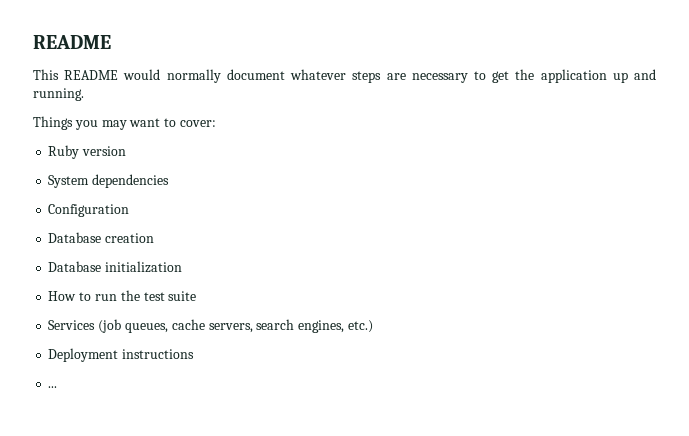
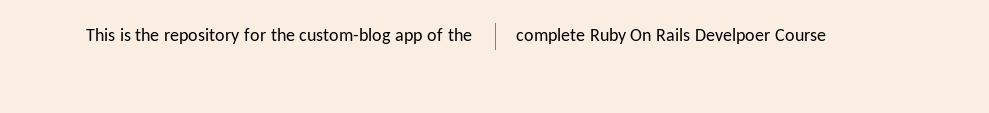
[33,35,111,49] [33,69,656,83] [33,88,84,101] [33,116,216,130] [48,145,127,159] [48,174,170,188] [48,204,130,217] [48,232,155,243] [48,261,183,273] [48,290,197,301] [48,319,373,333] [48,348,195,362] [48,386,58,388] README // This README would normally document whatever steps are necessary to get the application up and running. // Things you may want to cover: // Ruby version // System dependencies // Configuration // Database creation // Database initialization // How to run the test suite // Services (job queues, cache servers, search engines, etc.) // Deployment instructions // ... -> [86,28,826,44] This is the repository for the custom-blog app of the complete Ruby On Rails Develpoer Course

